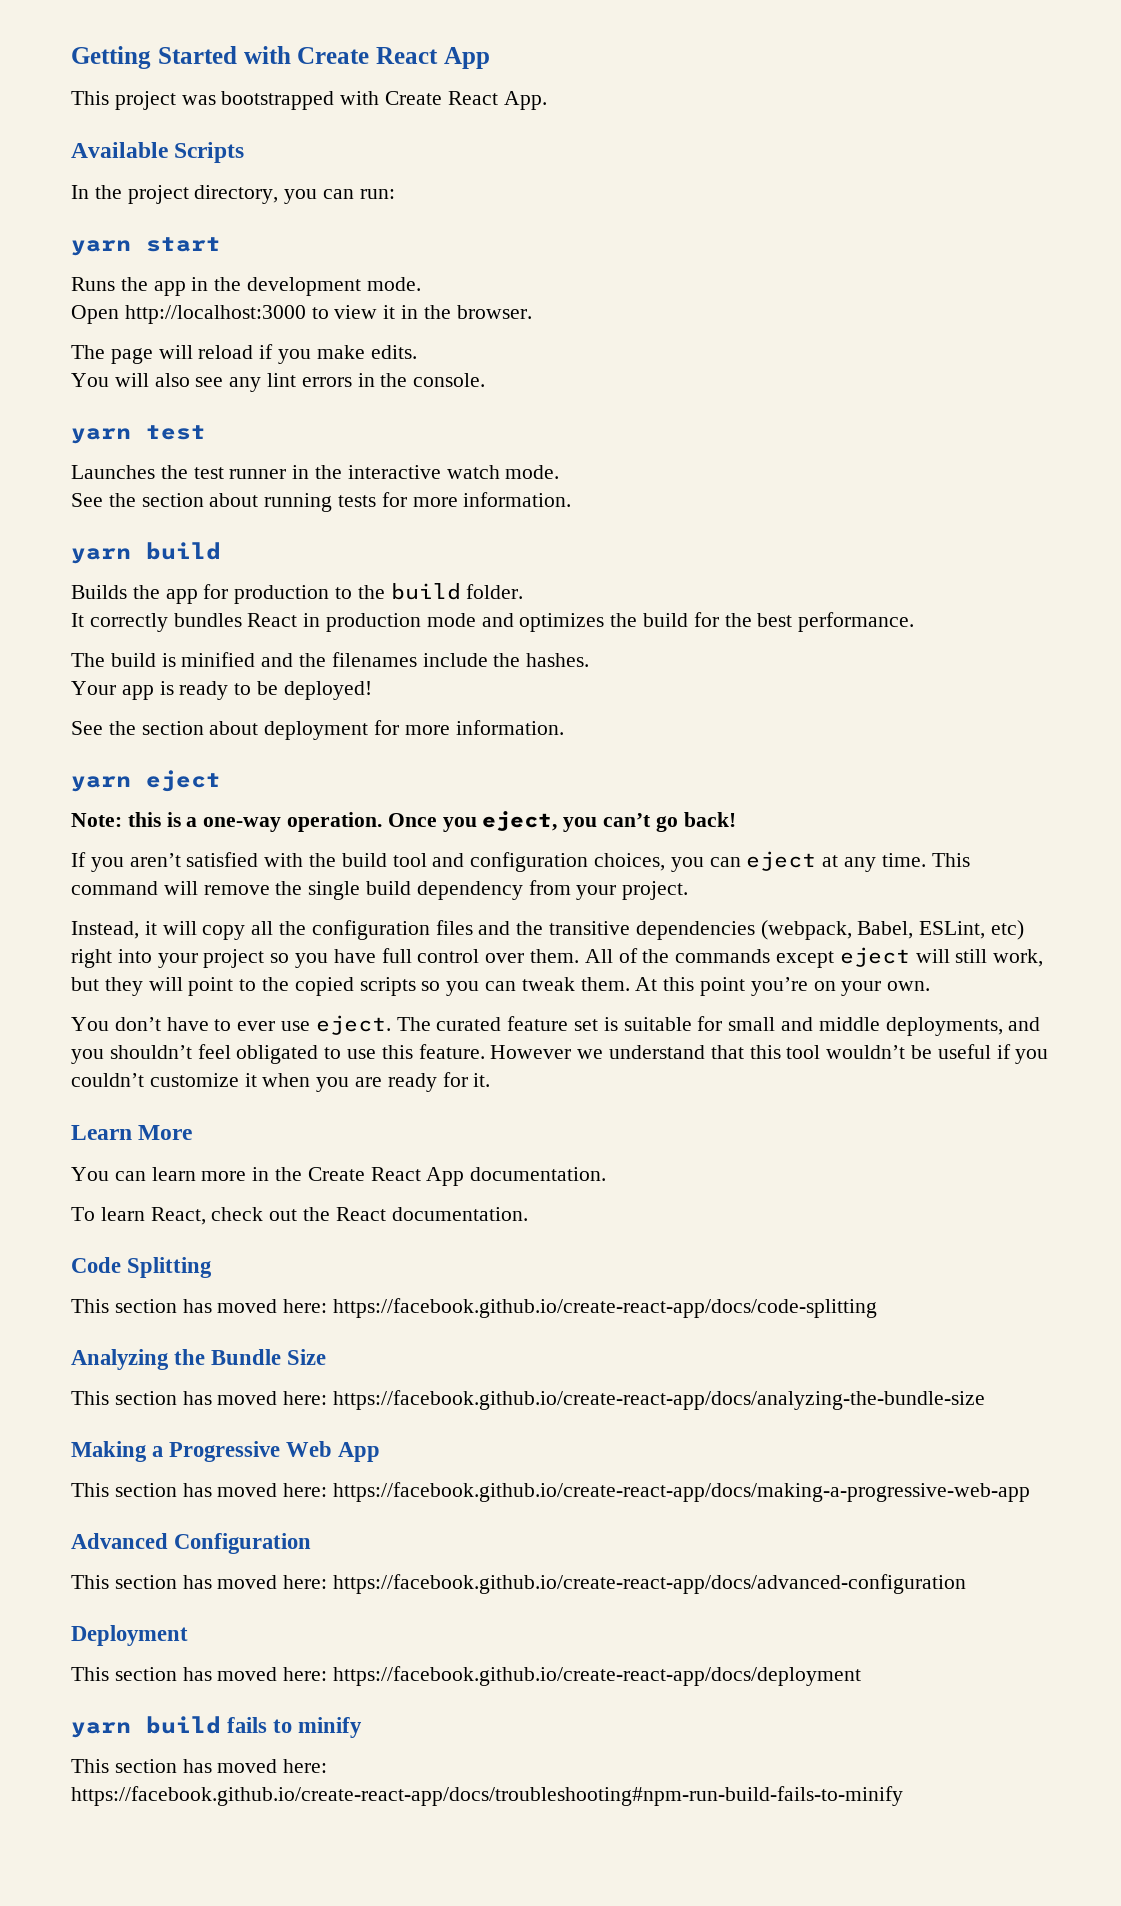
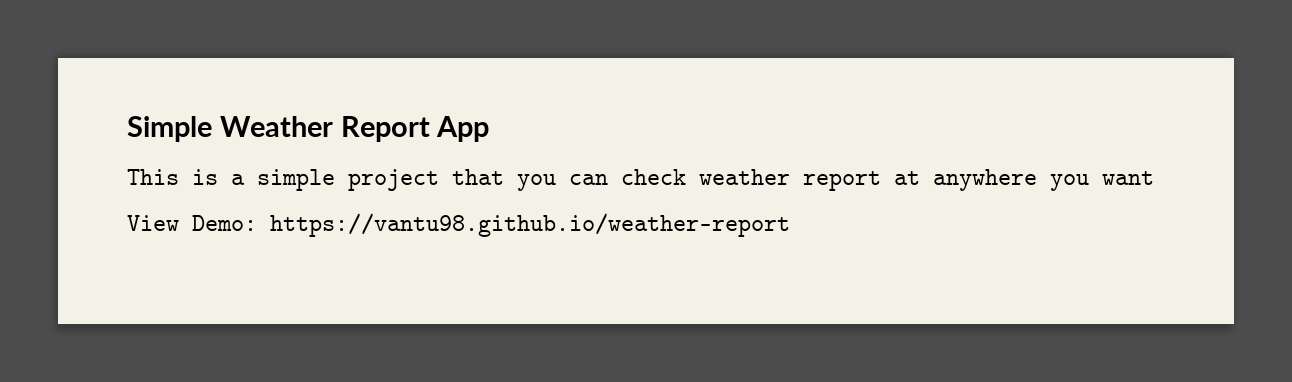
[71,46,490,69] [71,91,547,110] [71,142,245,163] [71,185,395,204] [71,237,221,256] [71,277,421,296] [71,305,532,324] [71,344,417,364] [71,373,486,392] [71,425,206,444] [71,465,560,479] [71,492,572,512] [71,542,221,564] [71,583,524,604] [71,612,915,632] [71,652,590,667] [71,681,372,700] [71,720,564,740] [71,770,221,792] [71,811,736,832] [71,851,970,872] [71,880,689,900] [71,920,1025,940] [71,947,1044,968] [71,977,931,996] [71,1015,1041,1036] [71,1044,1049,1064] [71,1072,491,1092] [71,1125,193,1140] [71,1167,607,1186] [71,1207,528,1225] [71,1257,213,1278] [71,1298,878,1318] [71,1349,327,1370] [71,1390,986,1410] [71,1441,381,1462] [71,1482,1031,1502] [71,1533,312,1554] [71,1574,967,1594] [71,1625,188,1646] [71,1666,862,1686] [71,1716,363,1738] [71,1759,328,1773] [71,1786,903,1806] Getting Started with Create React App // This project was bootstrapped with Create React App. // Available Scripts // In the project directory, you can run: // yarn start // Runs the app in the development mode. // Open http://localhost:3000 to view it in the browser. // The page will reload if you make edits. // You will also see any lint errors in the console. // yarn test // Launches the test runner in the interactive watch mode. // See the section about running tests for more information. // yarn build // Builds the app for production to the build folder. // It correctly bundles React in production mode and optimizes the build for the best performance. // The build is minified and the filenames include the hashes. // Your app is ready to be deployed! // See the section about deployment for more information. // yarn eject // Note: this is a one-way operation. Once you eject, you can’t go back! // If you aren’t satisfied with the build tool and configuration choices, you can eject at any time. This command will remove the single build dependency from your project. // Instead, it will copy all the configuration files and the transitive dependencies (webpack, Babel, ESLint, etc) right into your project so you have full control over them. All of the commands except eject will still work, but they will point to the copied scripts so you can tweak them. At this point you’re on your own. // You don’t have to ever use eject. The curated feature set is suitable for small and middle deployments, and you shouldn’t feel obligated to use this feature. However we understand that this tool wouldn’t be useful if you couldn’t customize it when you are ready for it. // Learn More // You can learn more in the Create React App documentation. // To learn React, check out the React documentation. // Code Splitting // This section has moved here: https://facebook.github.io/create-react-app/docs/code-splitting // Analyzing the Bundle Size // This section has moved here: https://facebook.github.io/create-react-app/docs/analyzing-the-bundle-size // Making a Progressive Web App // This section has moved here: https://facebook.github.io/create-react-app/docs/making-a-progressive-web-app // Advanced Configuration // This section has moved here: https://facebook.github.io/create-react-app/docs/advanced-configuration // Deployment // This section has moved here: https://facebook.github.io/create-react-app/docs/deployment // yarn build fails to minify // This section has moved here: https://facebook.github.io/create-react-app/docs/troubleshooting#npm-run-build-fails-to-minify -> [127,116,490,142] [127,169,1154,191] [127,213,790,237] Simple Weather Report App // This is a simple project that you can check weather report at anywhere you want // View Demo: https://vantu98.github.io/weather-report

